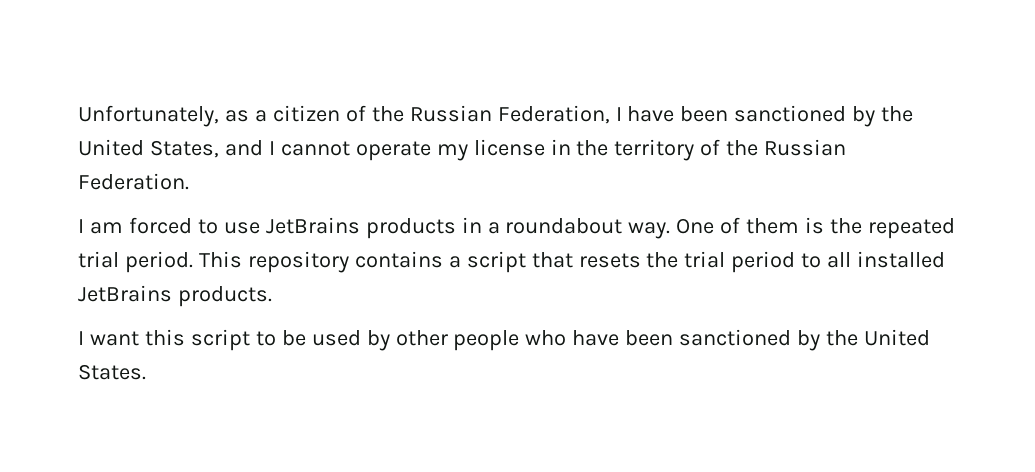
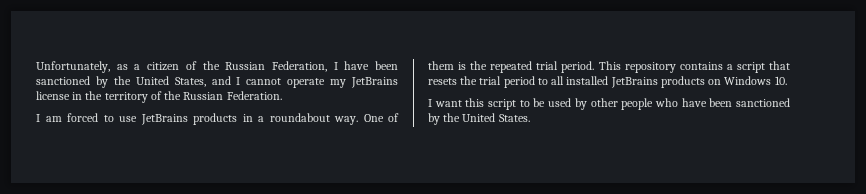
(468, 152) none -> [351,77,398,88] JetBrains
[177,286,272,307] products. -> [660,76,787,88] products on Windows 10.

